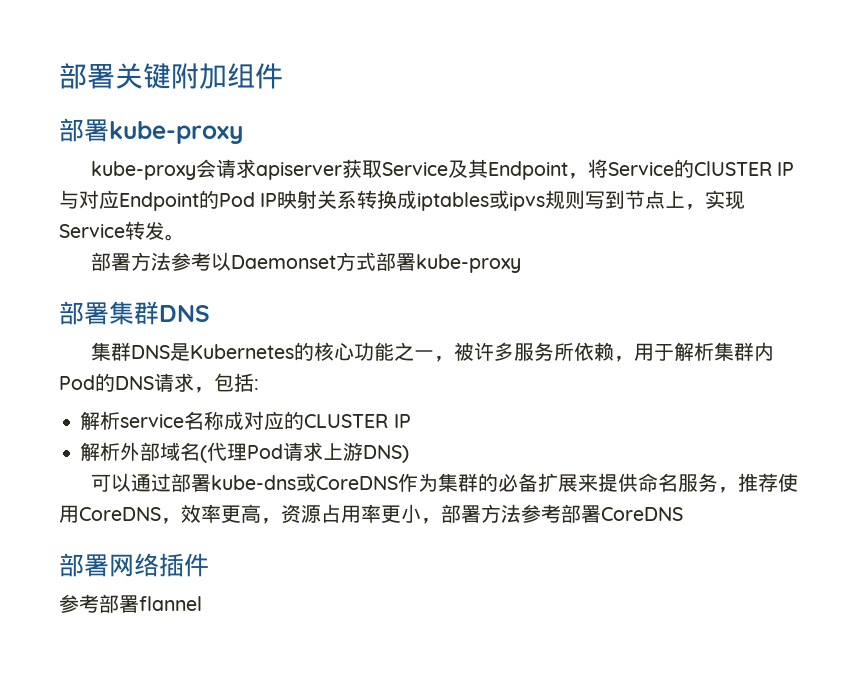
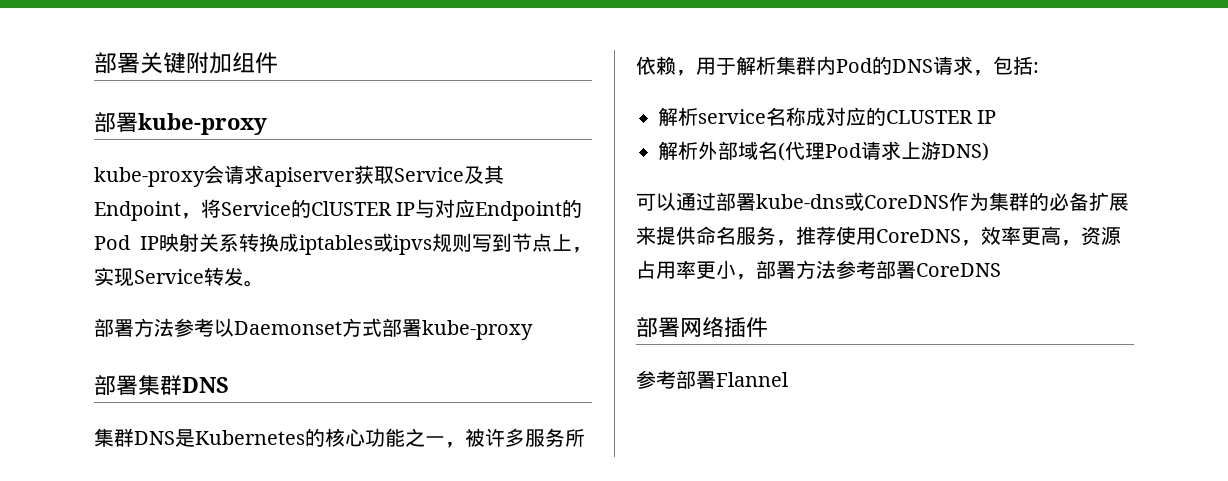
[139,596,202,611] flannel -> [716,372,788,387] Flannel

